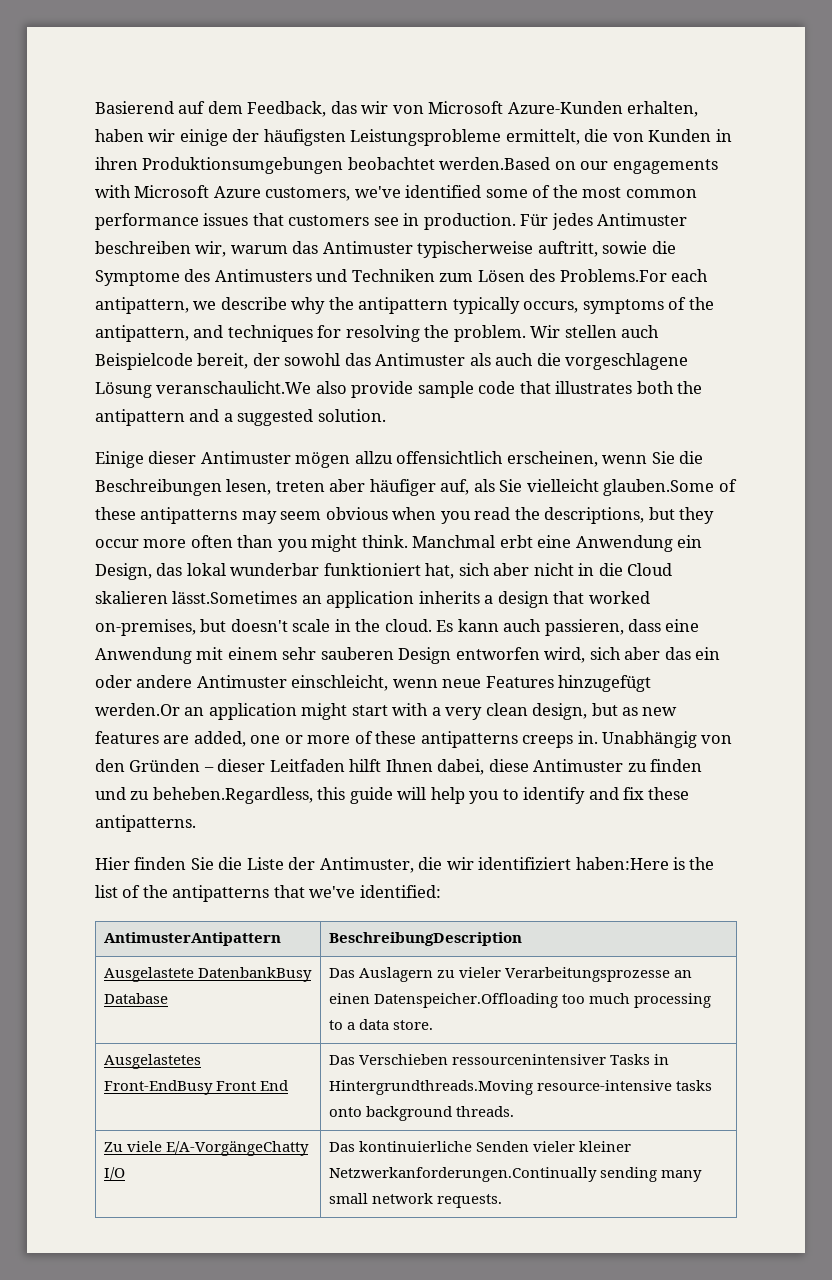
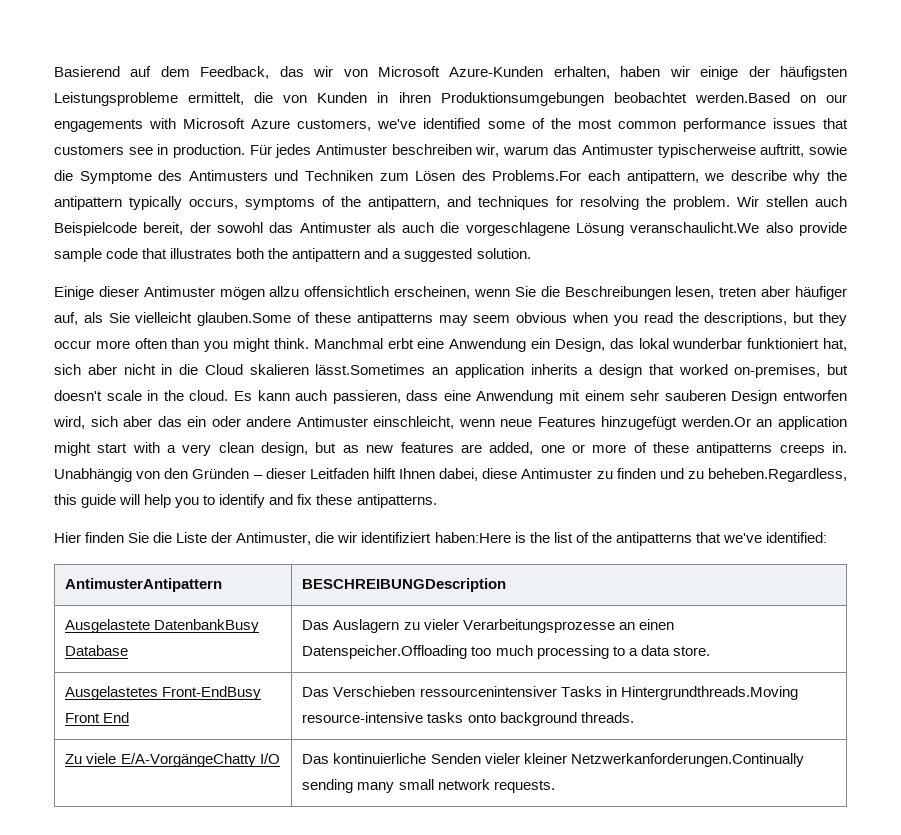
[329,932,523,946] BeschreibungDescription -> [302,578,507,592] BESCHREIBUNGDescription

